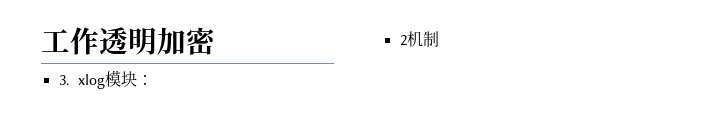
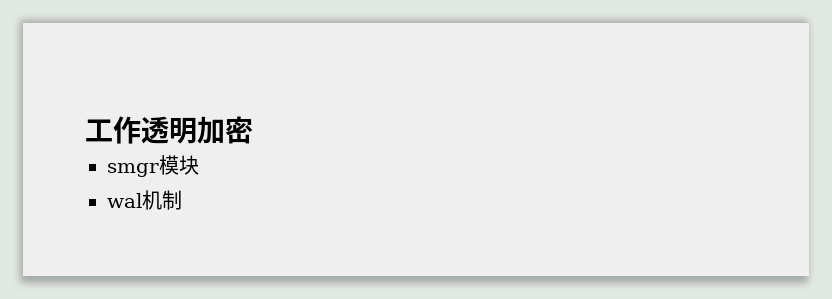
[58,74,106,89] 3. xlog -> [107,163,159,177] smgr
[137,75,154,85] [399,35,407,46] ： // 2 -> [107,193,142,208] // wal

